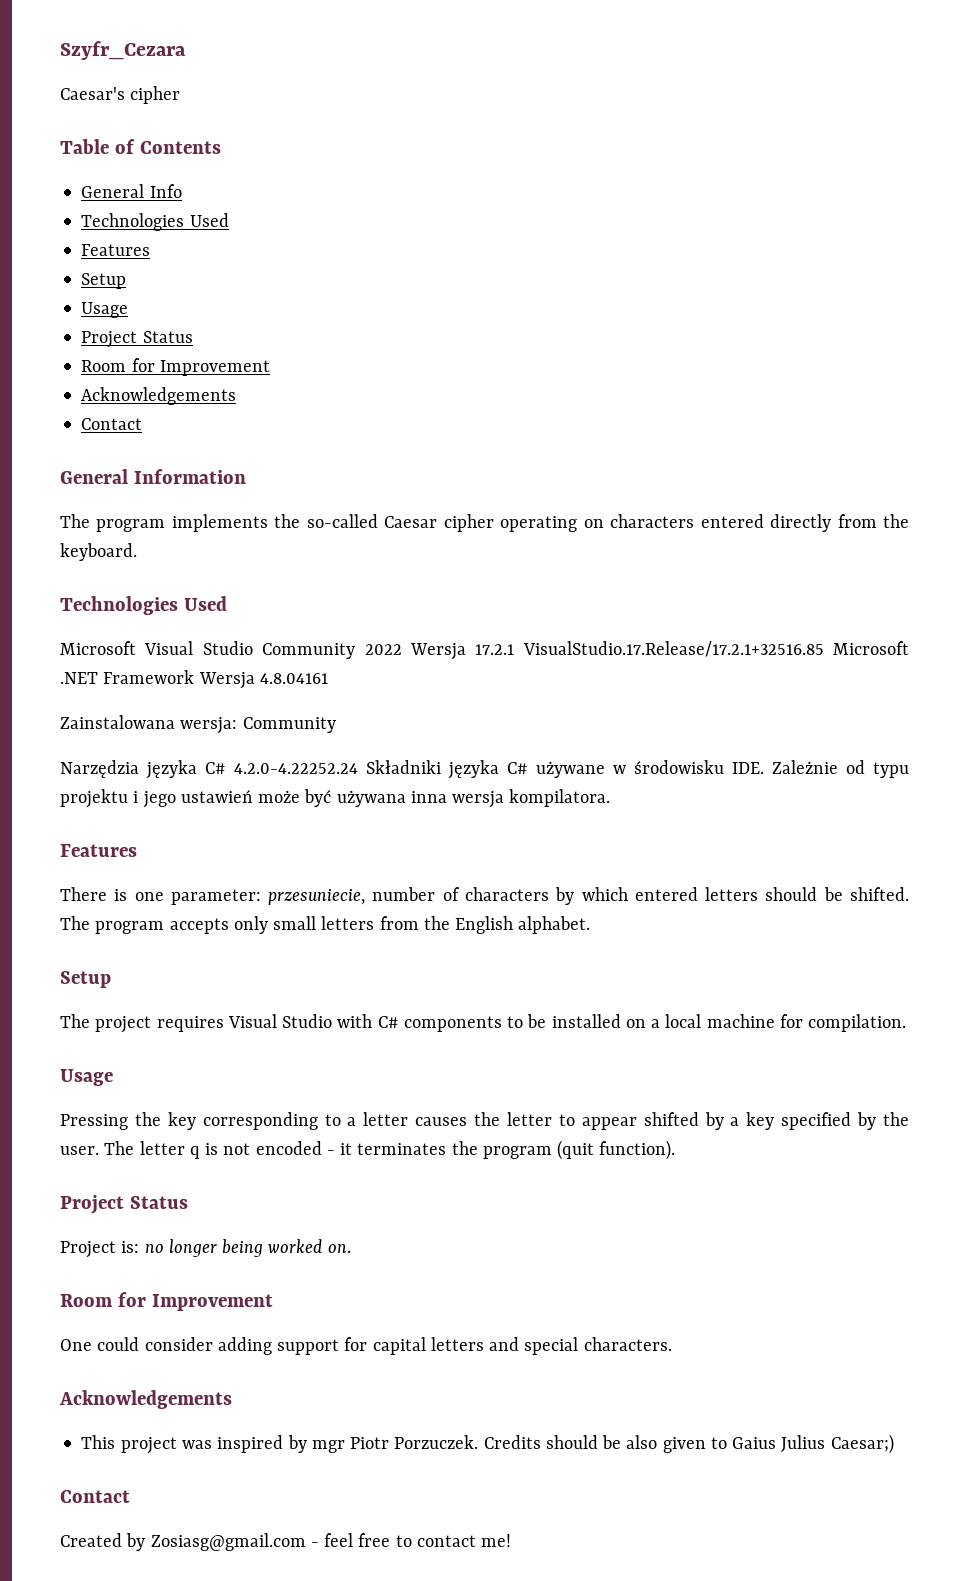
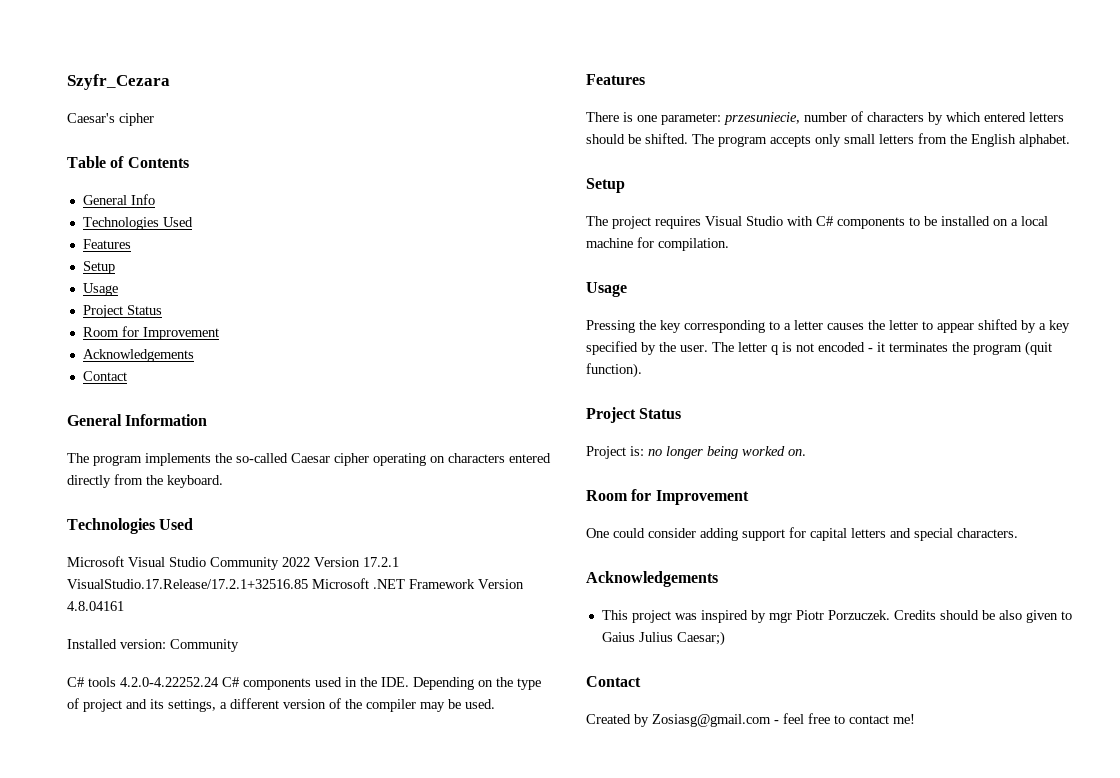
[409,643,466,660] Wersja -> [314,557,360,567] Version
[198,672,255,689] Wersja -> [478,579,524,589] Version
[60,715,238,734] Zainstalowana wersja: -> [67,639,166,649] Installed version:
[60,760,909,779] [60,789,611,808] Narzędzia języka C# 4.2.0-4.22252.24 Składniki języka C# używane w środowisku IDE. Zależnie od typu projektu i jego ustawień może być używana inna wersja kompilatora. -> [67,677,541,690] [67,698,495,712] C# tools 4.2.0-4.22252.24 C# components used in the IDE. Depending on the type of project and its settings, a different version of the compiler may be used.

